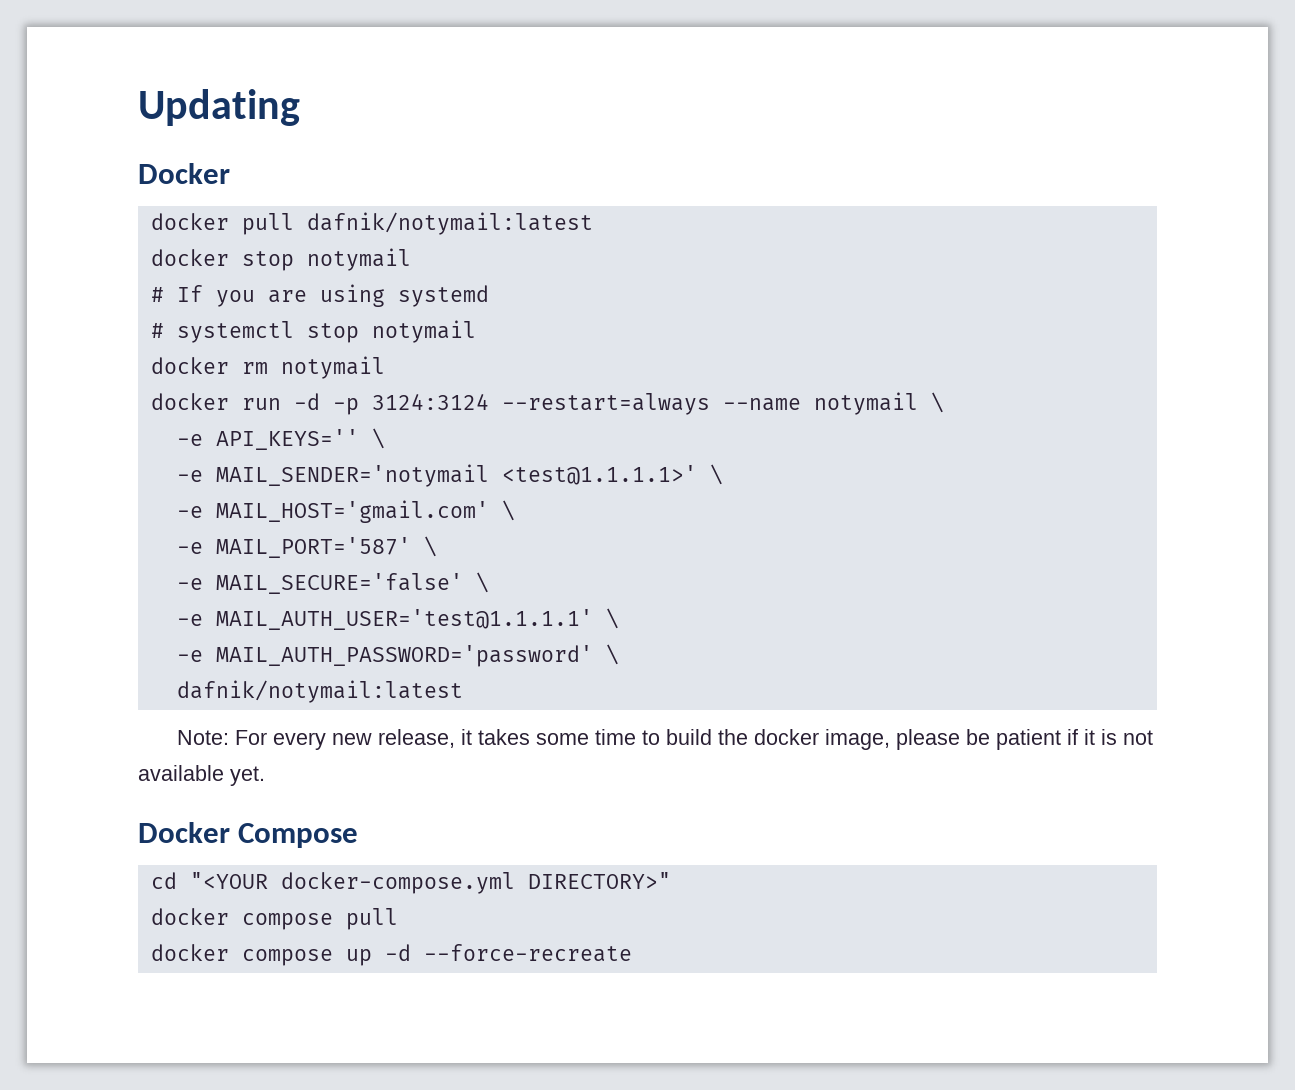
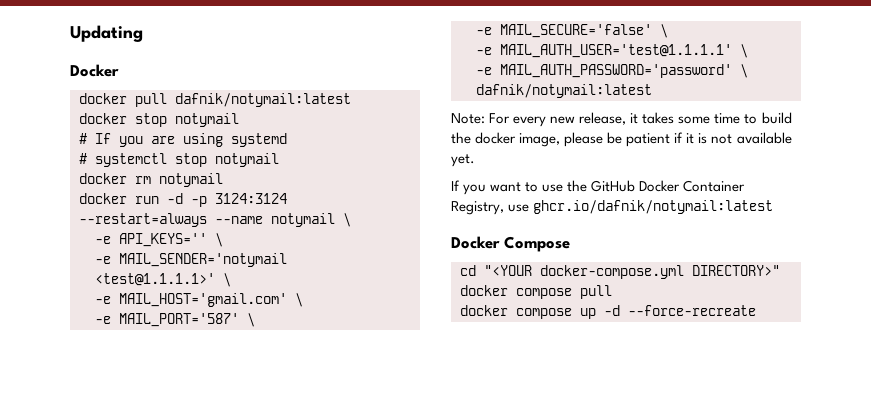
(265, 776) none -> [451,180,746,195] [451,200,774,215] // If you want to use the GitHub Docker Container Registry, use ghcr.io/dafnik/notymail:latest

